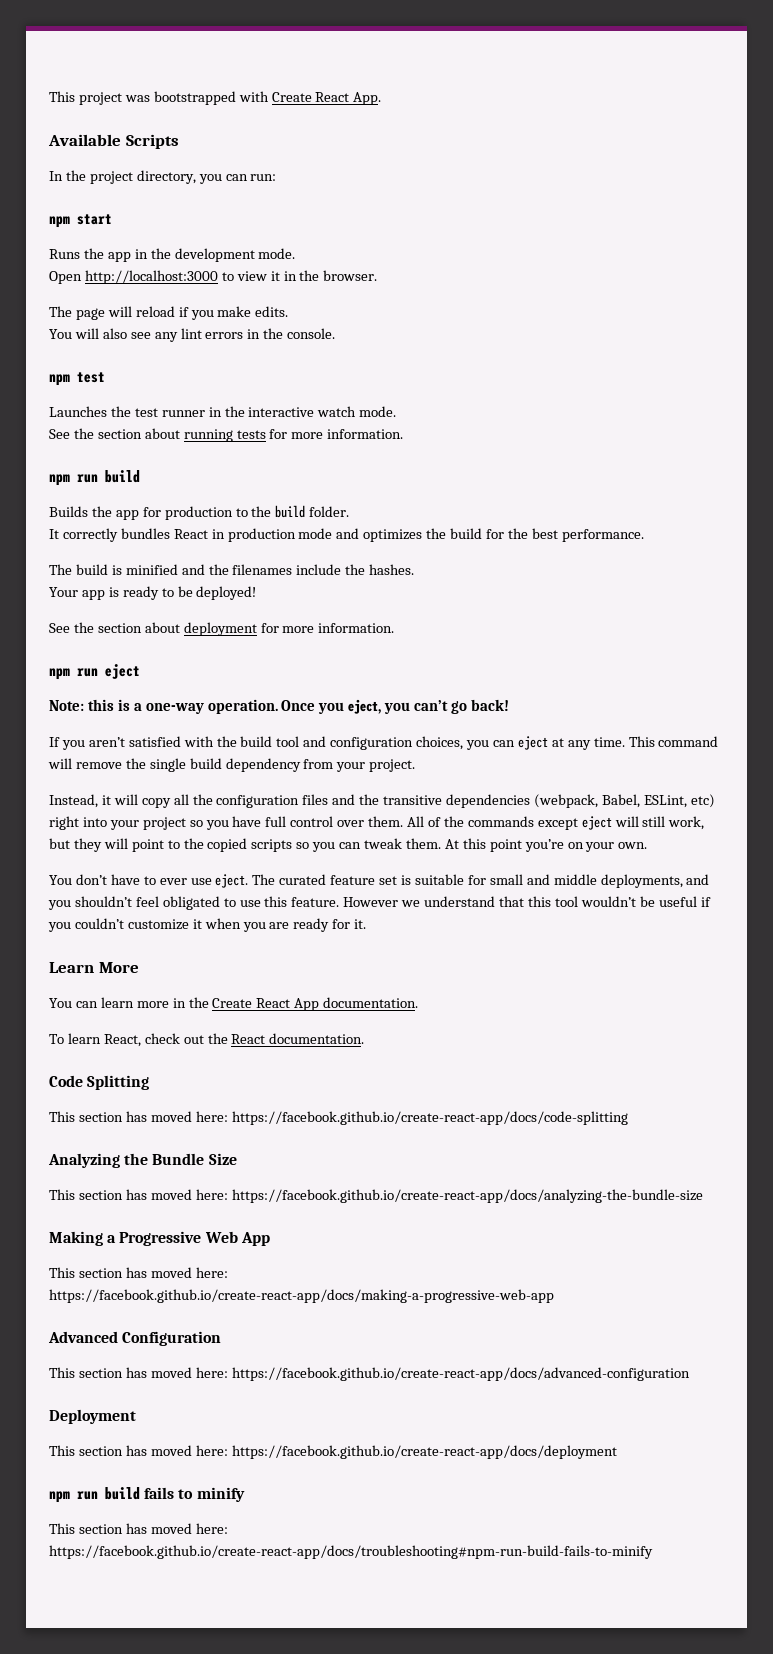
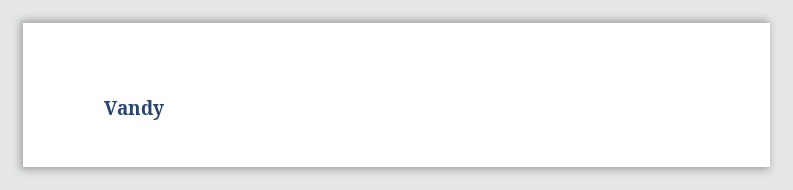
[49,91,382,105] [48,134,179,149] [49,170,277,184] [49,214,112,228] [49,248,296,262] [49,270,378,284] [49,306,289,320] [49,328,336,342] [49,372,105,386] [49,406,397,417] [49,428,404,442] [49,470,140,486] [49,505,350,520] [49,528,644,542] [49,564,415,575] [49,586,257,600] [49,622,395,636] [49,664,140,680] [49,699,509,714] [49,736,719,750] [48,758,416,772] [49,794,715,808] [49,816,705,830] [49,838,648,852] [49,874,710,888] [48,896,711,910] [48,918,367,932] [49,962,139,973] [49,997,419,1011] [49,1033,365,1047] [49,1075,150,1090] [49,1111,628,1125] [48,1153,237,1168] [49,1189,703,1203] [49,1231,270,1246] [49,1267,228,1278] [49,1289,554,1303] [48,1331,222,1346] [49,1367,690,1381] [49,1409,136,1424] [49,1445,617,1459] [49,1487,245,1503] [49,1523,228,1534] [49,1545,653,1559] This project was bootstrapped with Create React App. // Available Scripts // In the project directory, you can run: // npm start // Runs the app in the development mode. // Open http://localhost:3000 to view it in the browser. // The page will reload if you make edits. // You will also see any lint errors in the console. // npm test // Launches the test runner in the interactive watch mode. // See the section about running tests for more information. // npm run build // Builds the app for production to the build folder. // It correctly bundles React in production mode and optimizes the build for the best performance. // The build is minified and the filenames include the hashes. // Your app is ready to be deployed! // See the section about deployment for more information. // npm run eject // Note: this is a one-way operation. Once you eject, you can’t go back! // If you aren’t satisfied with the build tool and configuration choices, you can eject at any time. This command will remove the single build dependency from your project. // Instead, it will copy all the configuration files and the transitive dependencies (webpack, Babel, ESLint, etc) right into your project so you have full control over them. All of the commands except eject will still work, but they will point to the copied scripts so you can tweak them. At this point you’re on your own. // You don’t have to ever use eject. The curated feature set is suitable for small and middle deployments, and you shouldn’t feel obligated to use this feature. However we understand that this tool wouldn’t be useful if you couldn’t customize it when you are ready for it. // Learn More // You can learn more in the Create React App documentation. // To learn React, check out the React documentation. // Code Splitting // This section has moved here: https://facebook.github.io/create-react-app/docs/code-splitting // Analyzing the Bundle Size // This section has moved here: https://facebook.github.io/create-react-app/docs/analyzing-the-bundle-size // Making a Progressive Web App // This section has moved here: https://facebook.github.io/create-react-app/docs/making-a-progressive-web-app // Advanced Configuration // This section has moved here: https://facebook.github.io/create-react-app/docs/advanced-configuration // Deployment // This section has moved here: https://facebook.github.io/create-react-app/docs/deployment // npm run build fails to minify // This section has moved here: https://facebook.github.io/create-react-app/docs/troubleshooting#npm-run-build-fails-to-minify -> [104,100,164,120] Vandy

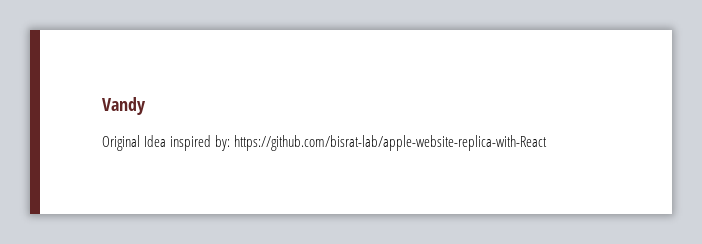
(164, 110) none -> [102,135,548,151] // Original Idea inspired by: https://github.com/bisrat-lab/apple-website-replica-with-React

